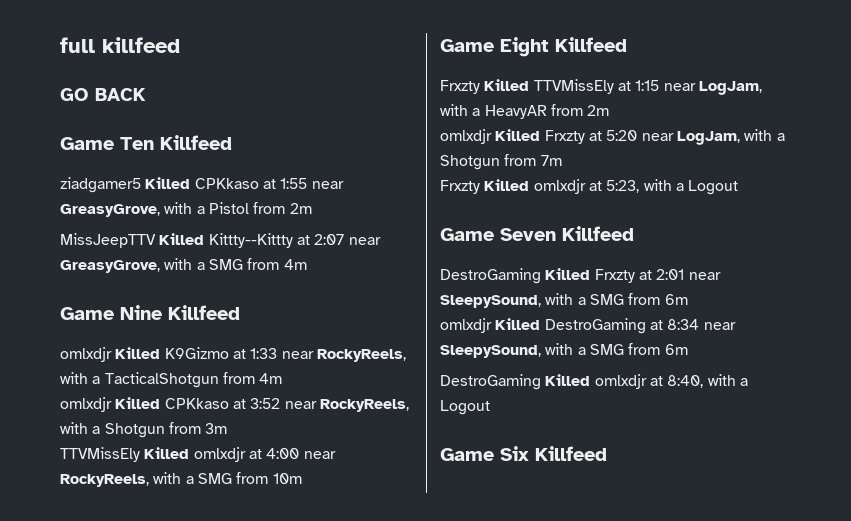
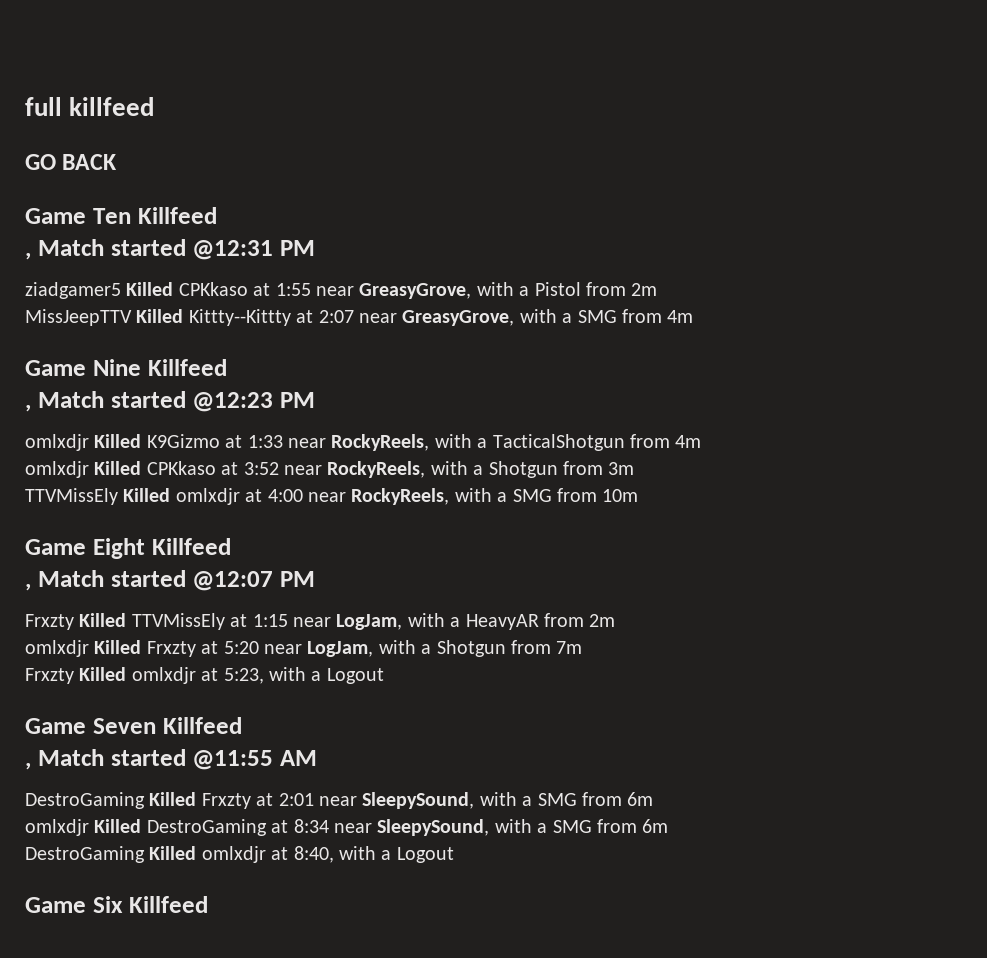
(232, 142) none -> [25,239,315,260] // , Match started @12:31 PM
(240, 312) none -> [25,391,315,412] // , Match started @12:23 PM
(627, 44) none -> [25,570,315,591] // , Match started @12:07 PM
(634, 233) none -> [25,749,317,770] // , Match started @11:55 AM

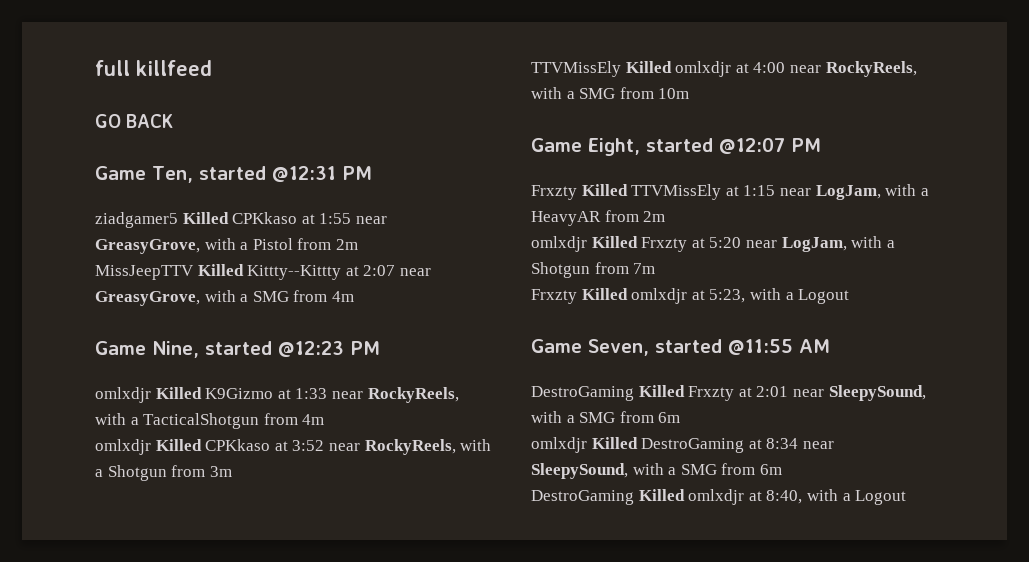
[92,207,217,224] [25,239,104,260] Ten Killfeed // , Match -> [152,166,193,183] Ten,
[92,359,227,376] [25,391,104,412] Nine Killfeed // , Match -> [152,341,199,358] Nine,
[92,538,231,559] [25,570,104,591] Eight Killfeed // , Match -> [588,138,640,156] Eight,
[92,717,242,734] [25,749,104,770] Seven Killfeed // , Match -> [588,339,649,356] Seven,
[25,896,208,913] // Game Six Killfeed -> (907, 497) none

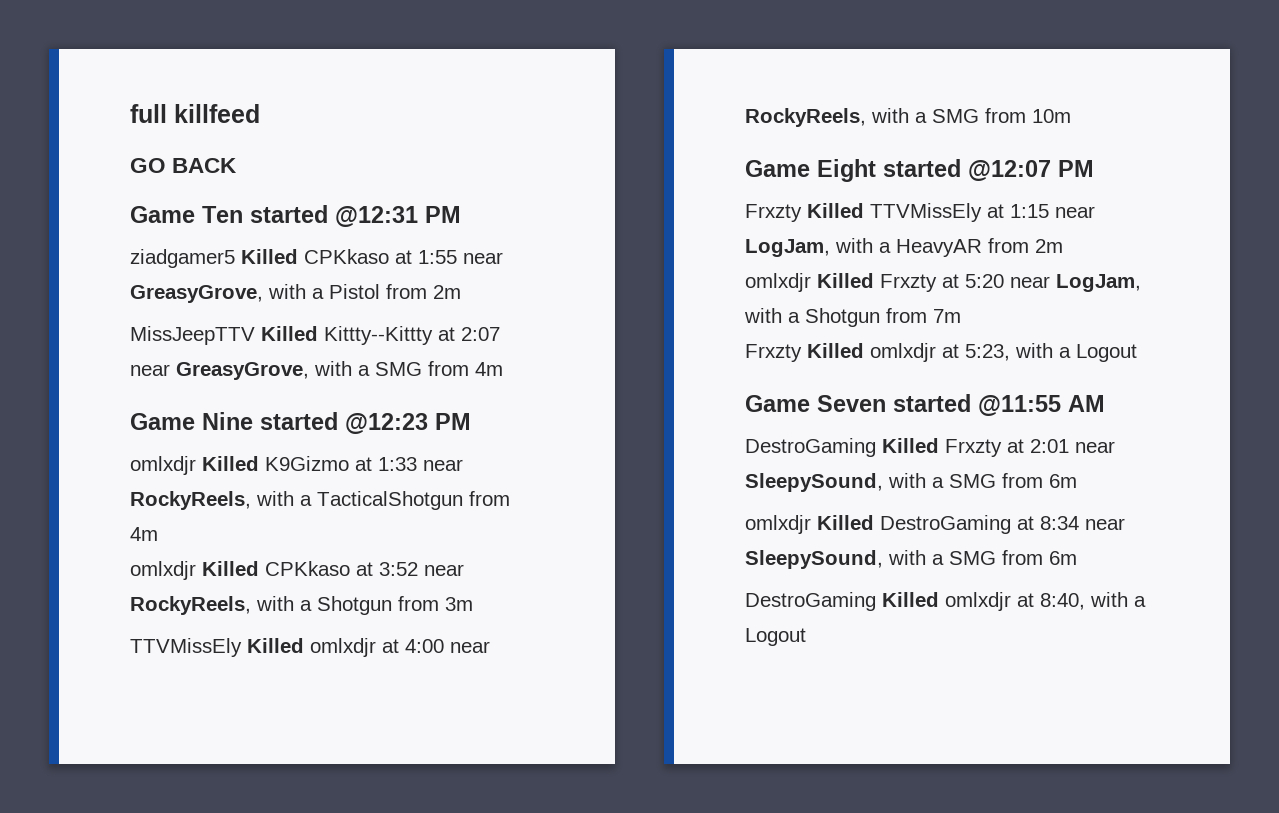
[152,166,193,183] Ten, -> [202,206,243,223] Ten
[152,341,199,358] Nine, -> [202,412,253,430] Nine
[588,138,640,156] Eight, -> [817,159,876,182] Eight
[588,339,649,356] Seven, -> [817,395,886,412] Seven

